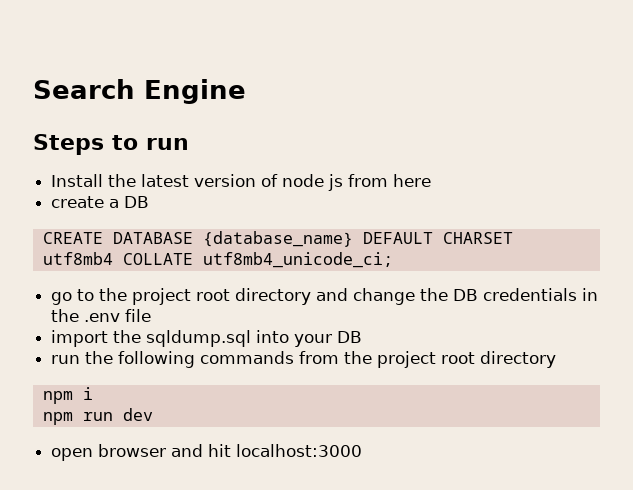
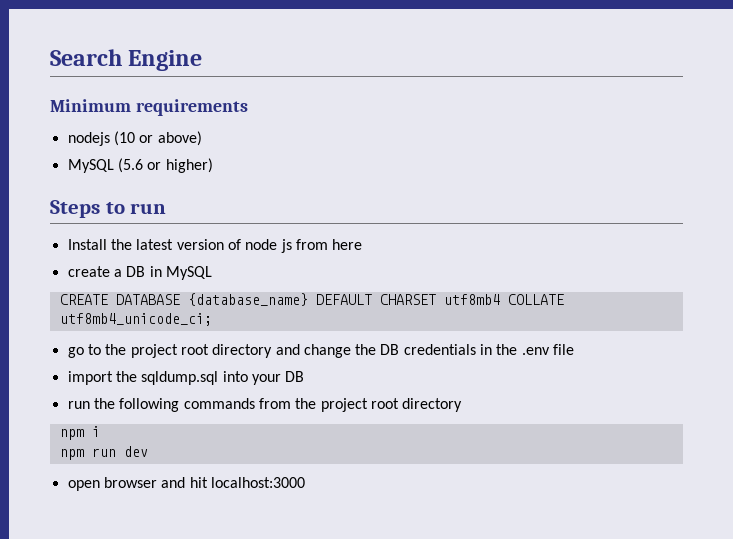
(246, 91) none -> [50,99,248,116] [67,131,202,146] [67,158,213,173] // Minimum requirements // nodejs (10 or above) // MySQL (5.6 or higher)
(150, 202) none -> [149,266,212,280] in MySQL

